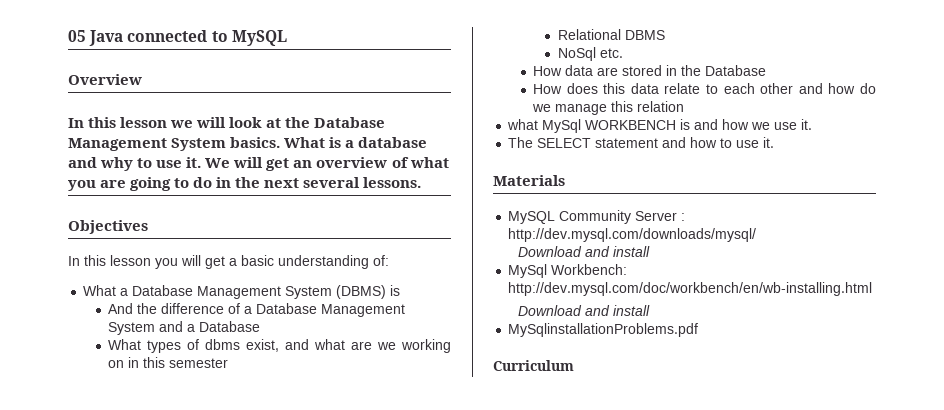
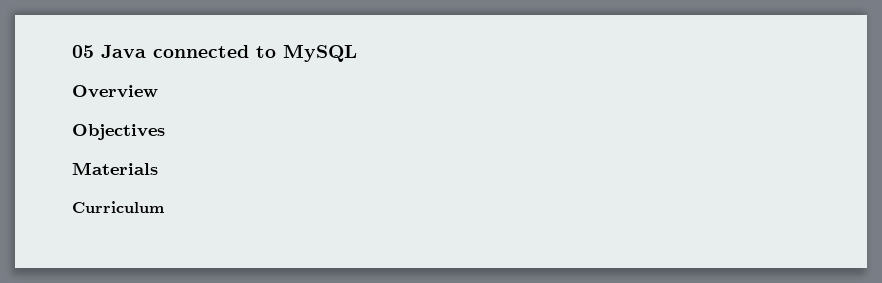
[68,117,386,128] [68,137,428,151] [68,157,449,171] [68,177,422,191] [68,220,148,234] [68,255,389,269] [83,285,401,299] [108,303,406,317] [108,321,261,335] [108,339,451,353] [108,357,229,368] [557,29,665,40] [557,47,623,61] [533,65,767,76] [533,83,876,94] [532,101,685,115] [507,119,813,133] [508,137,775,148] [493,175,565,186] [508,210,686,224] [508,228,757,242] [517,246,650,257] [508,264,628,278] [508,282,873,296] [517,305,650,316] [508,323,699,337] In this lesson we will look at the Database Management System basics. What is a database and why to use it. We will get an overview of what you are going to do in the next several lessons. // Objectives // In this lesson you will get a basic understanding of: // What a Database Management System (DBMS) is // And the difference of a Database Management System and a Database // What types of dbms exist, and what are we working on in this semester // Relational DBMS // NoSql etc. // How data are stored in the Database // How does this data relate to each other and how do we manage this relation // what MySql WORKBENCH is and how we use it. // The SELECT statement and how to use it. // Materials // MySQL Community Server : http://dev.mysql.com/downloads/mysql/ // Download and install // MySql Workbench: http://dev.mysql.com/doc/workbench/en/wb-installing.html // Download and install // MySqlinstallationProblems.pdf -> [72,124,165,140] [72,162,158,175] Objectives // Materials

